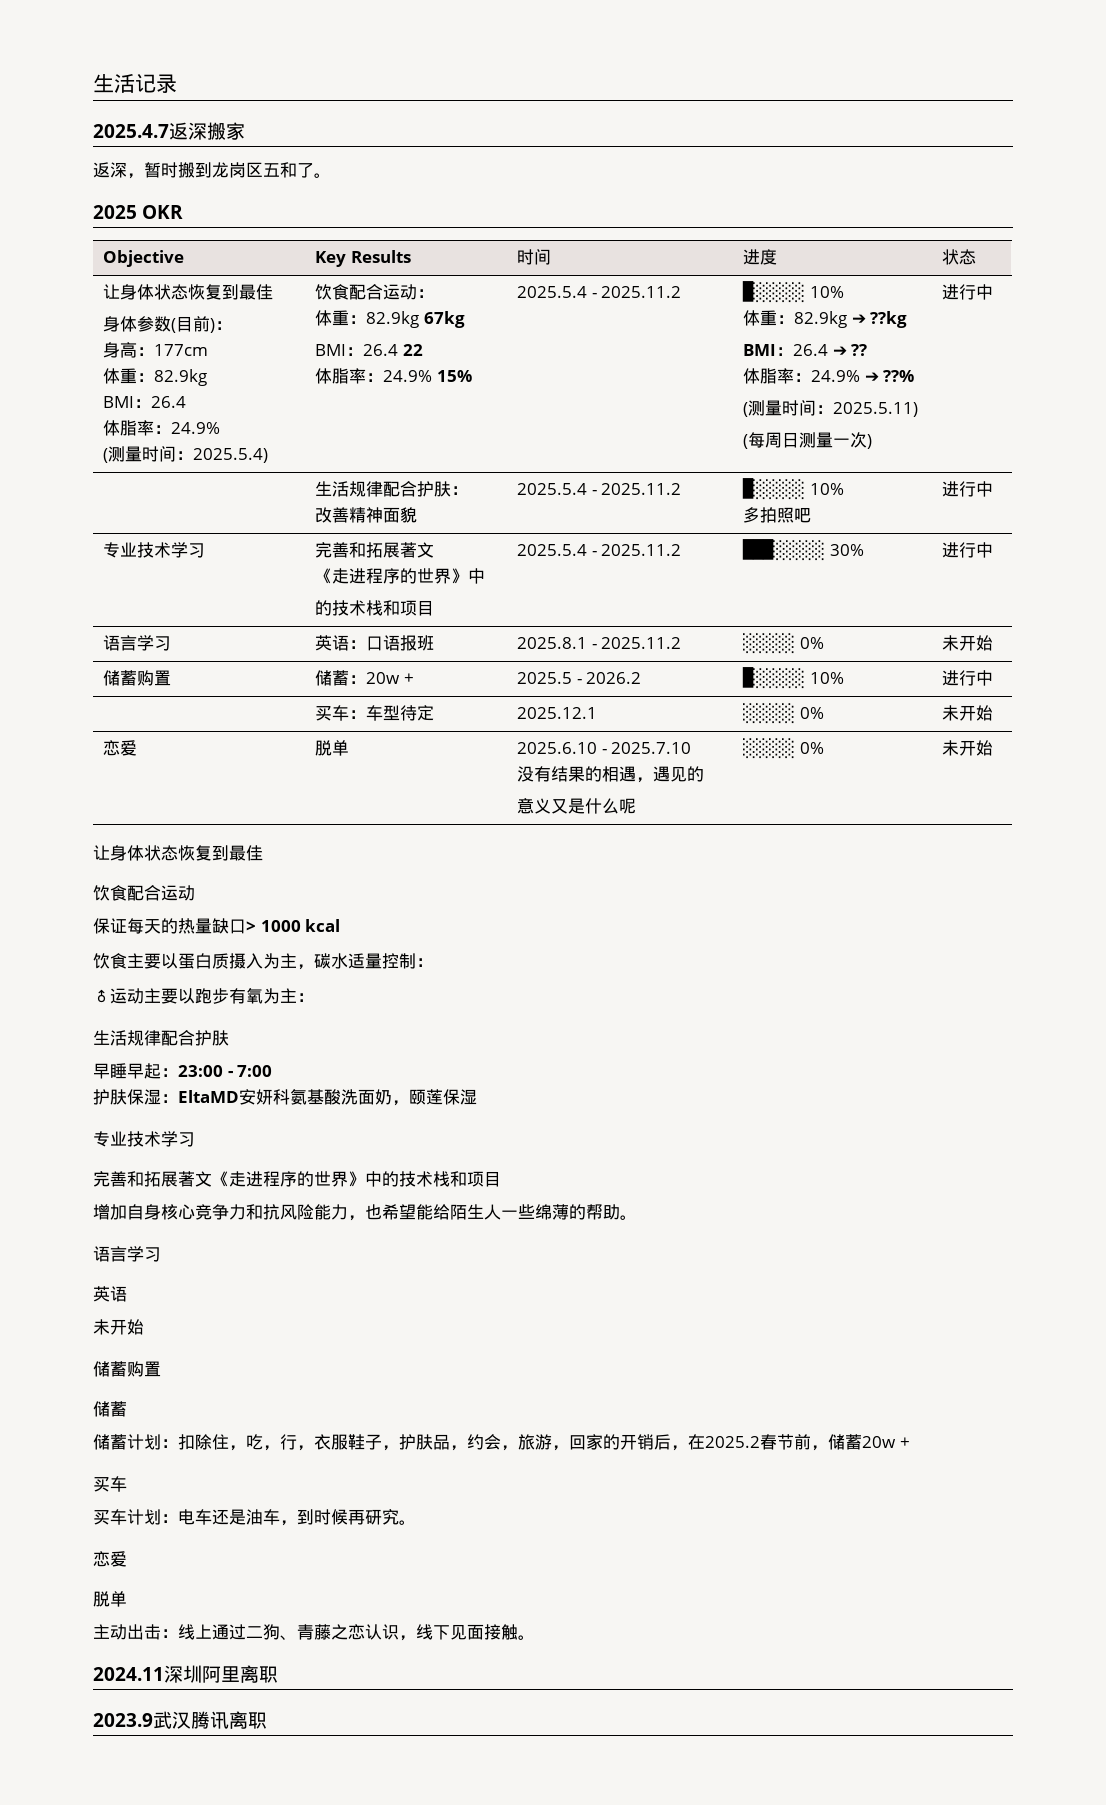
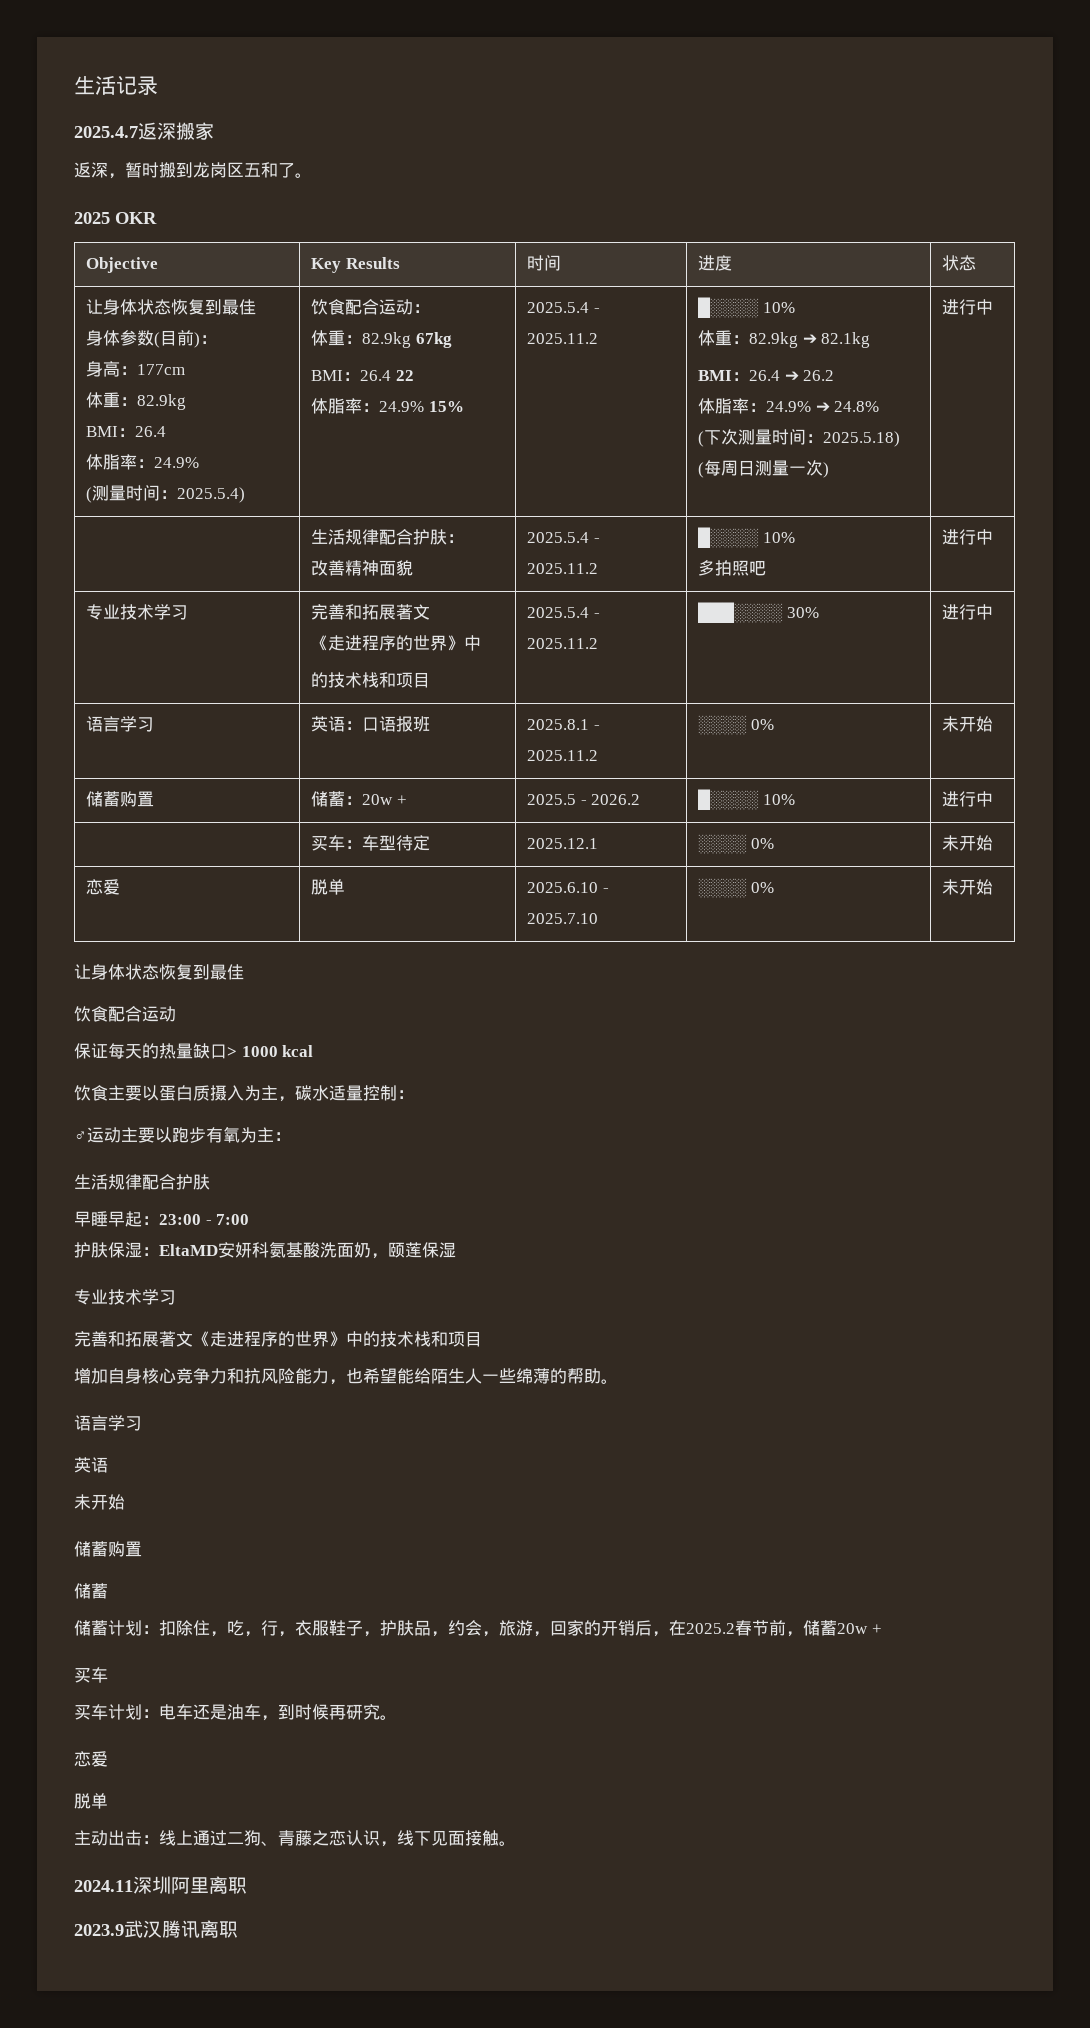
[870,311,908,328] ??kg -> [821,332,871,348] 82.1kg
[851,344,868,356] ?? -> [803,370,835,381] 26.2
[883,370,915,382] [743,400,919,417] ??% // (测量时间：2025.5.11) -> [834,401,880,412] [697,429,900,447] 24.8% // (下次测量时间：2025.5.18)
[517,766,705,783] [517,798,637,814] // 没有结果的相遇，遇见的 // 意义又是什么呢 -> (598, 918) none

